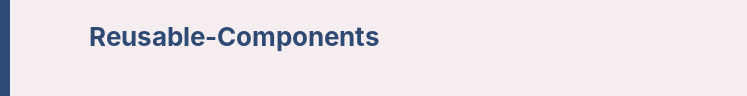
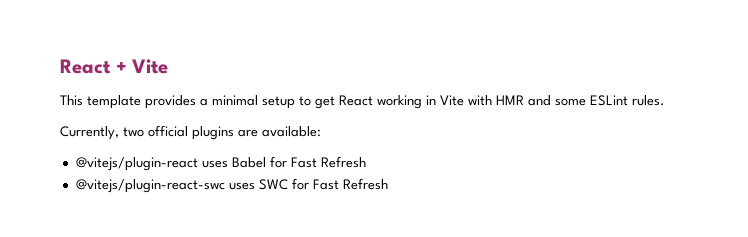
[89,27,380,52] Reusable-Components -> [60,59,169,74] [60,95,665,109] [60,125,321,140] [75,156,366,171] [75,178,388,193] React + Vite // This template provides a minimal setup to get React working in Vite with HMR and some ESLint rules. // Currently, two official plugins are available: // @vitejs/plugin-react uses Babel for Fast Refresh // @vitejs/plugin-react-swc uses SWC for Fast Refresh

